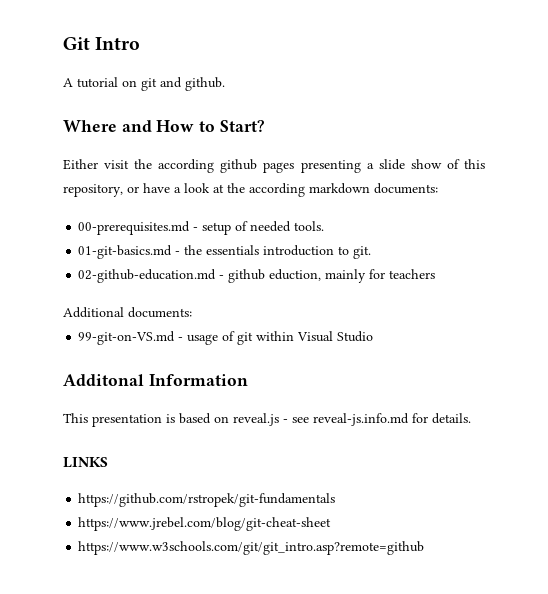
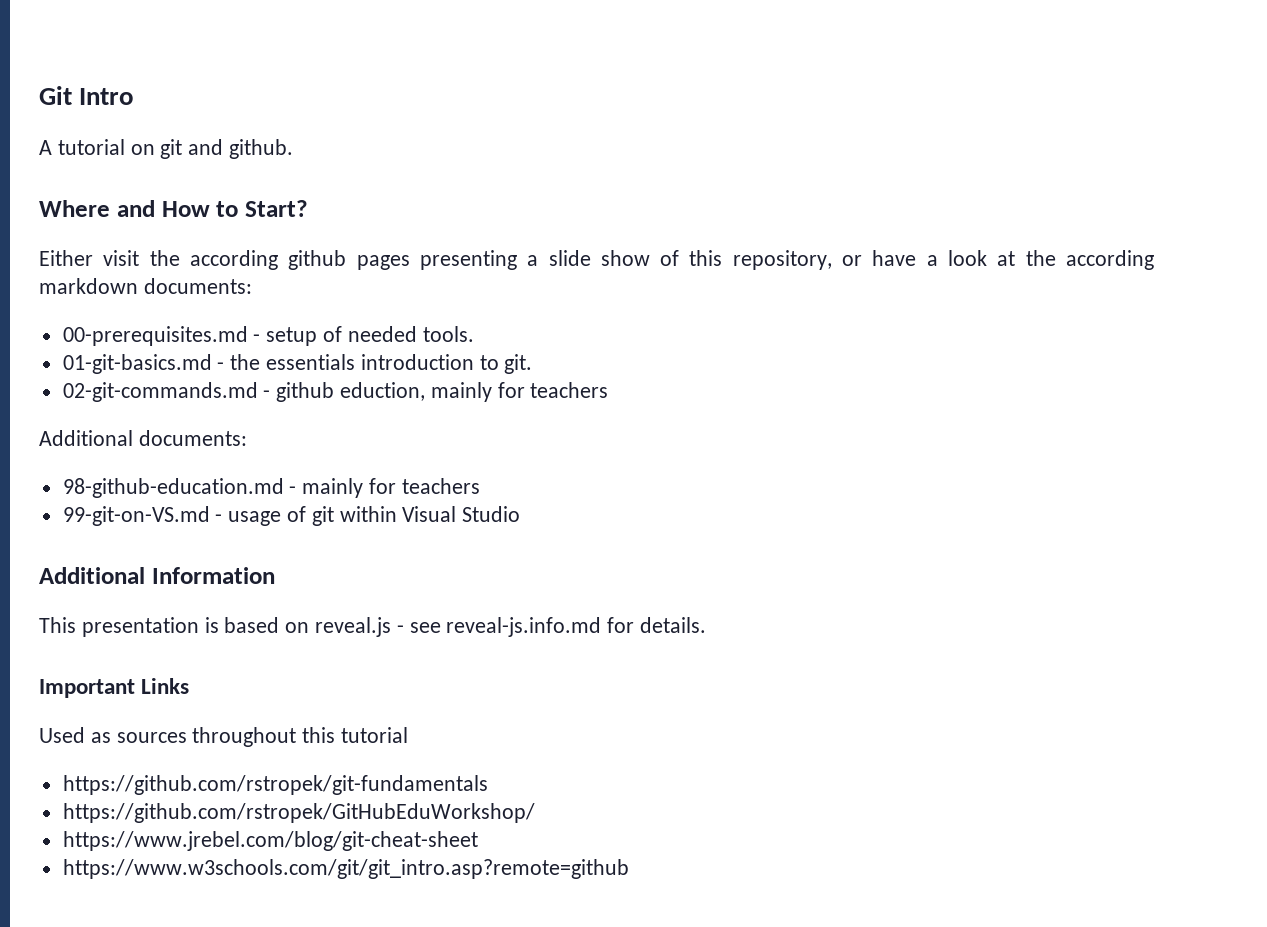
[78,269,217,283] 02-github-education.md -> [62,382,258,402] 02-git-commands.md
(192, 312) none -> [62,478,480,498] // 98-github-education.md - mainly for teachers
[63,374,144,386] Additonal -> [39,567,145,584] Additional
[63,457,108,468] LINKS -> [39,678,190,698] [39,727,409,747] Important Links // Used as sources throughout this tutorial
(336, 500) none -> [62,803,535,823] // https://github.com/rstropek/GitHubEduWorkshop/

